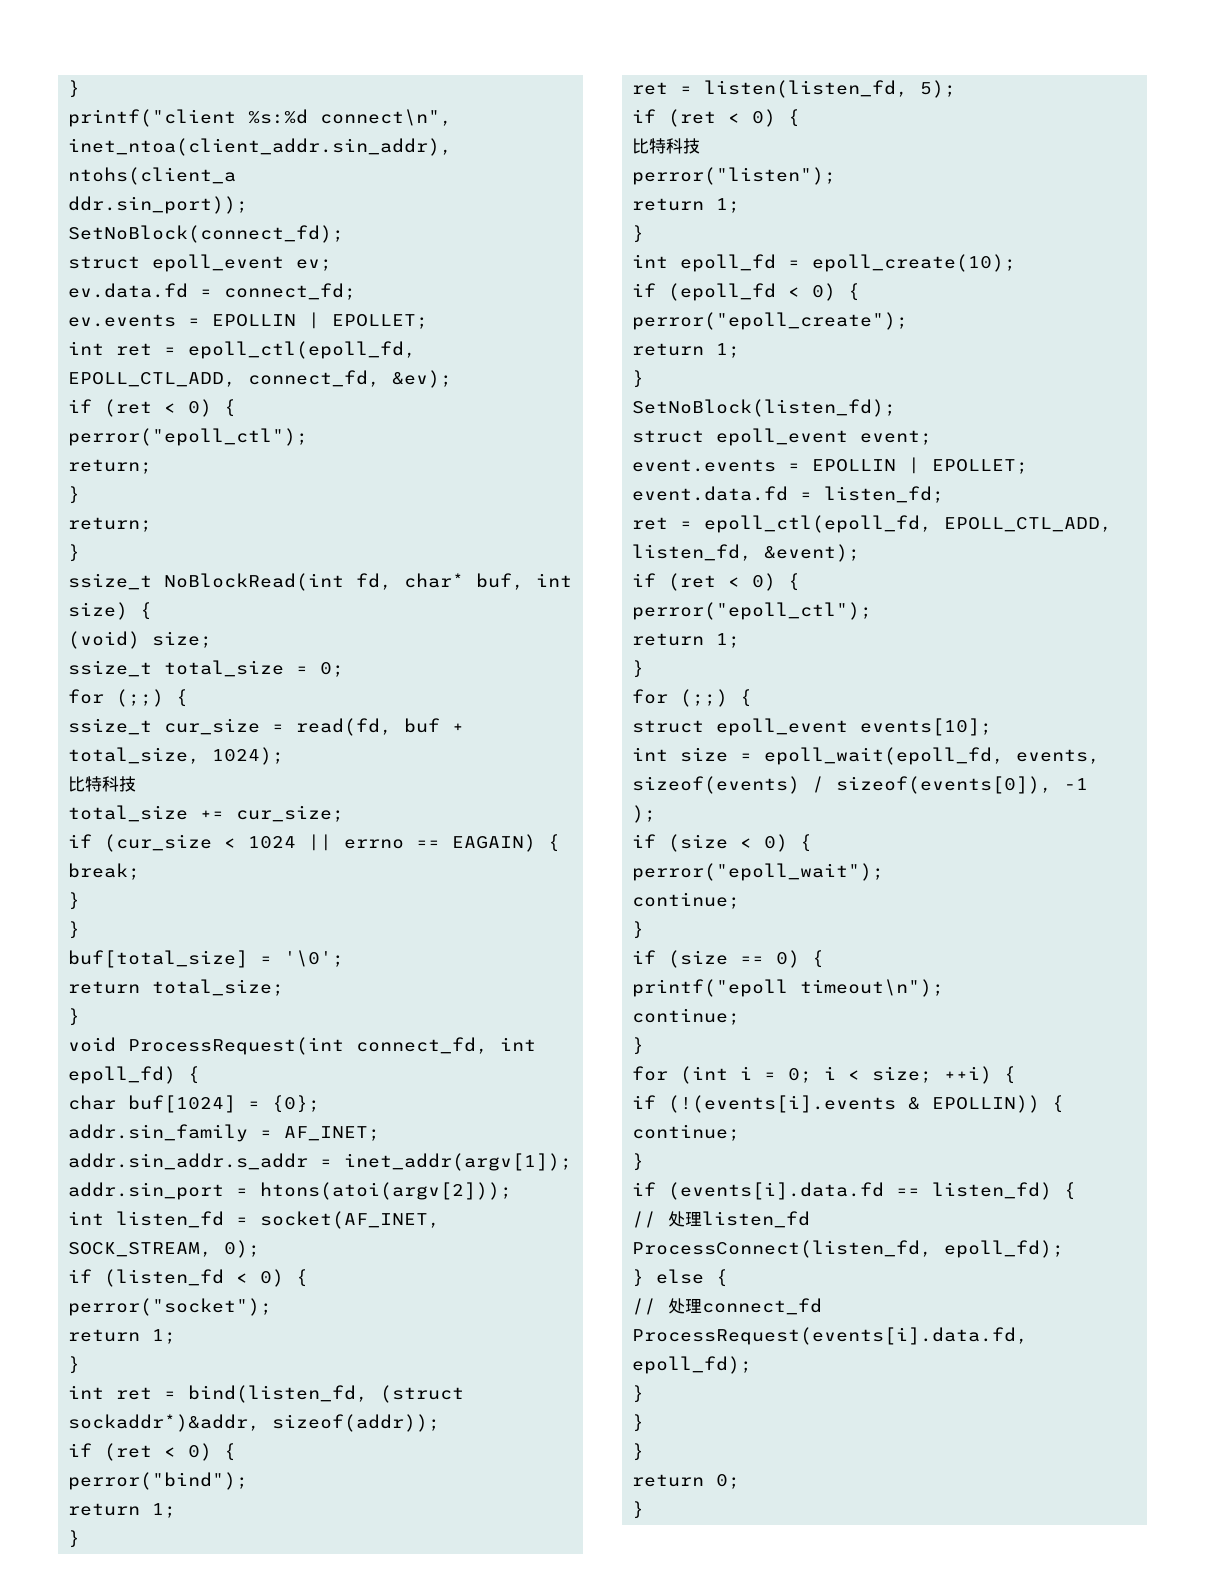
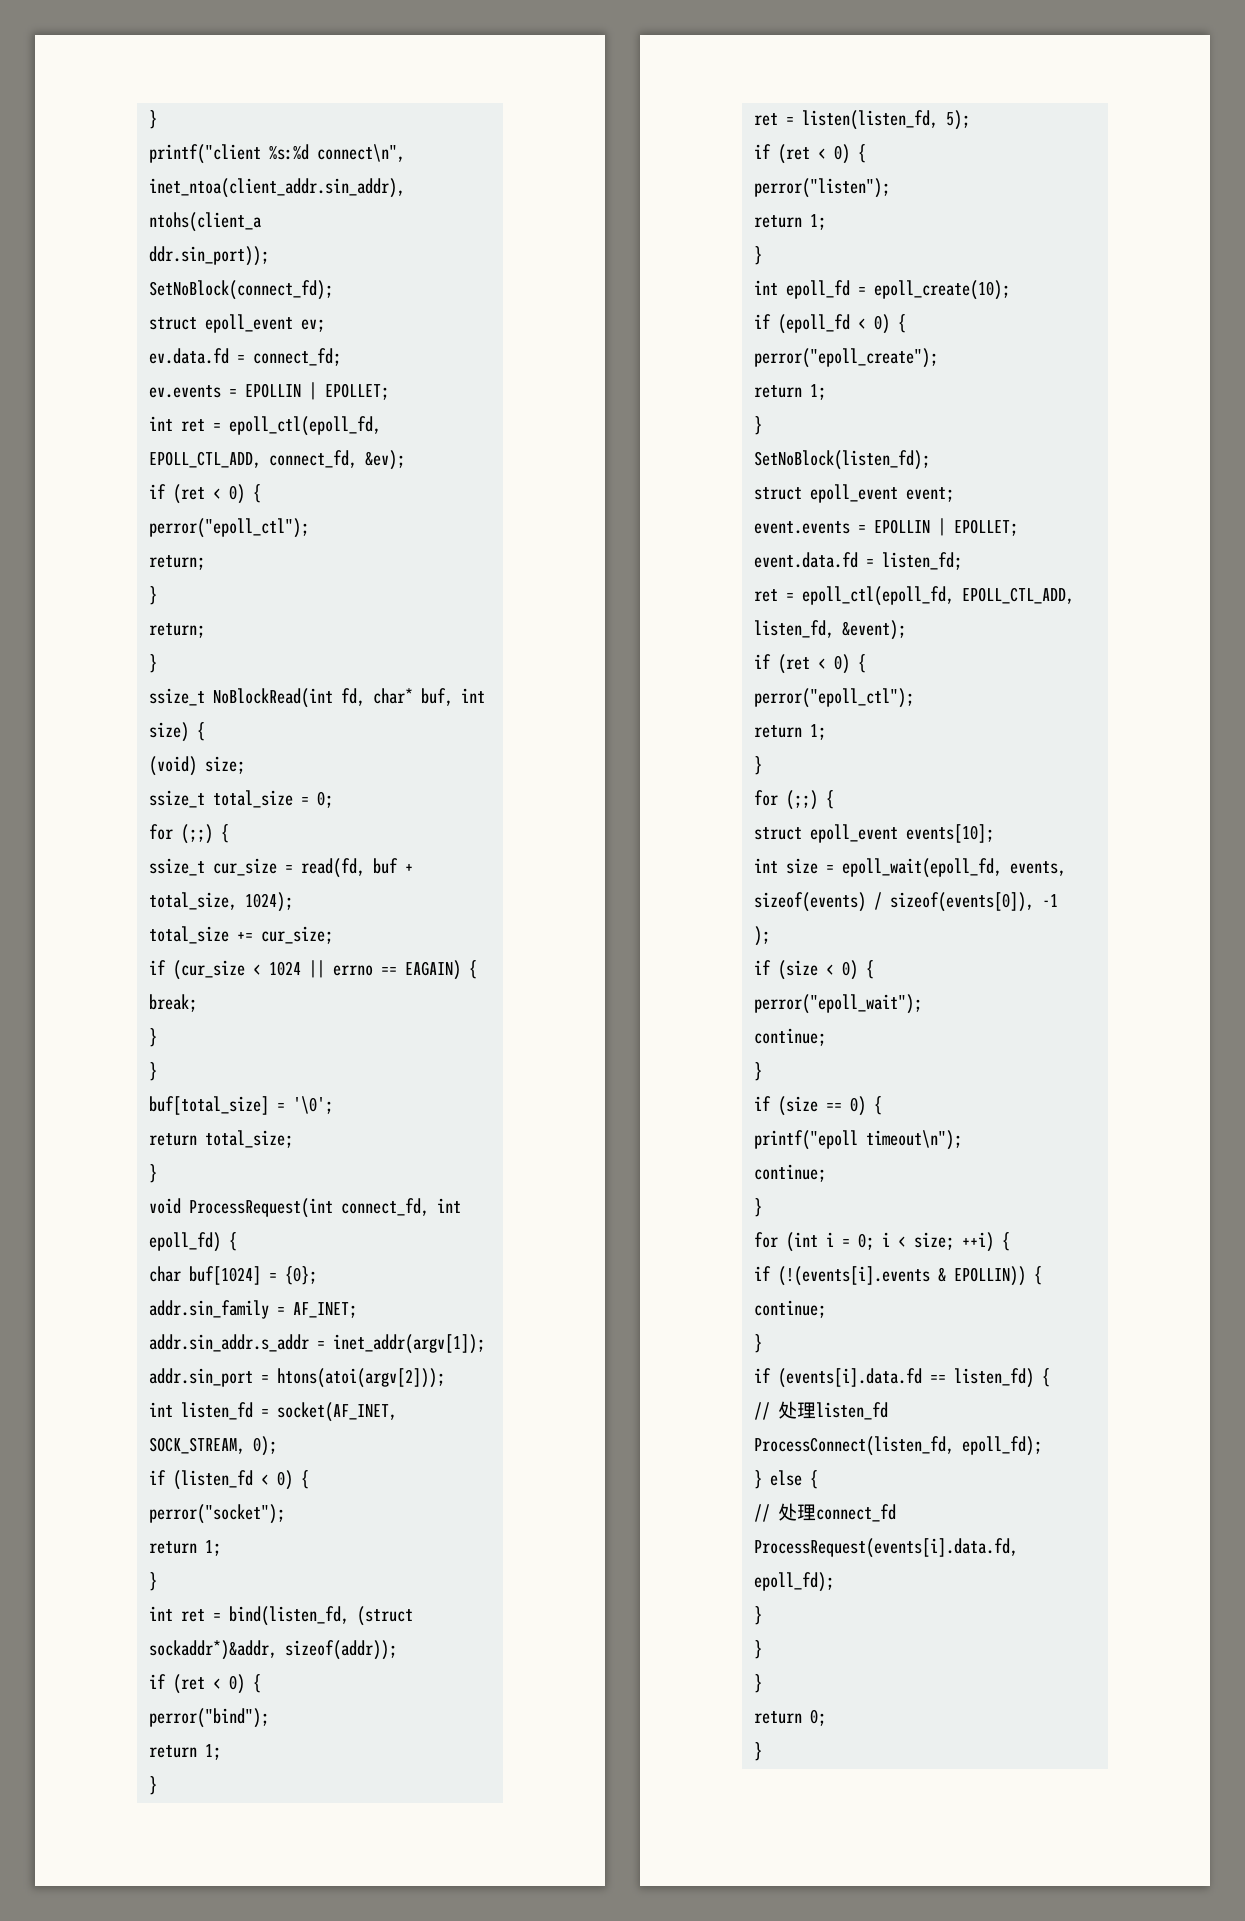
[68,776,137,792] // 比特科技 -> (293, 902) none
[632,138,701,154] // 比特科技 -> (866, 153) none

